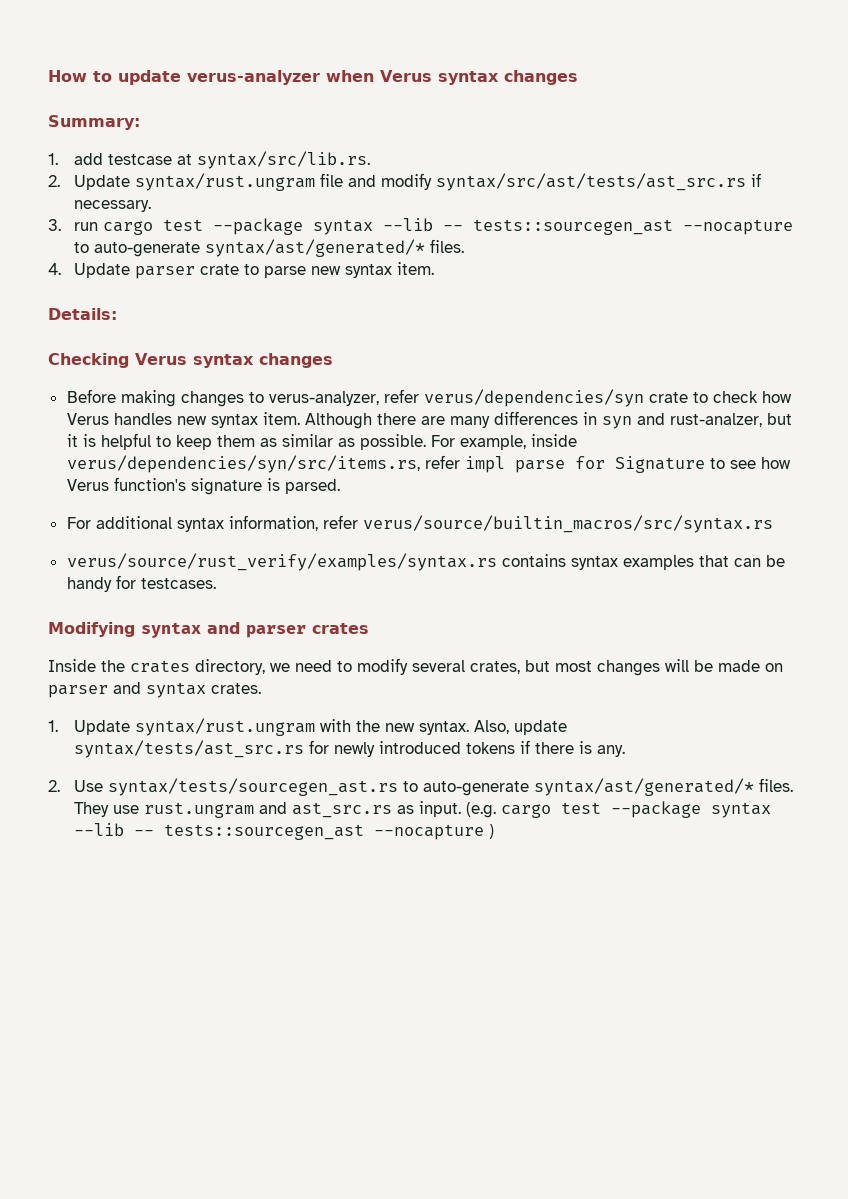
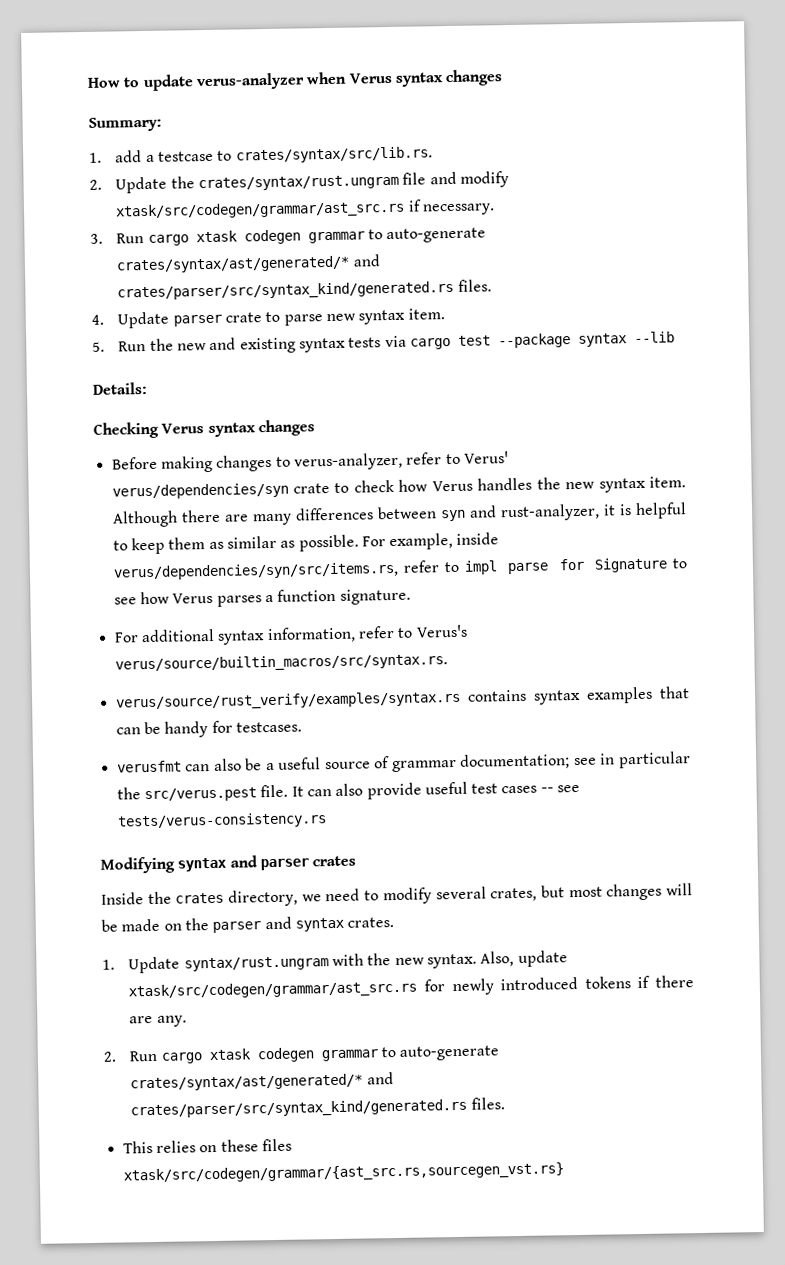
[108,151,371,169] testcase at syntax/src/lib.rs. -> [145,146,433,164] a testcase to crates/syntax/src/lib.rs.
[135,173,316,191] syntax/rust.ungram -> [170,174,399,192] the crates/syntax/rust.ungram
[436,173,747,191] syntax/src/ast/tests/ast_src.rs -> [115,200,406,220] xtask/src/codegen/grammar/ast_src.rs
[74,218,794,235] [74,239,426,257] run cargo test --package syntax --lib -- tests::sourcegen_ast --nocapture to auto-generate syntax/ast/generated/* -> [116,227,487,246] [116,254,380,274] [117,280,455,301] Run cargo xtask codegen grammar to auto-generate crates/syntax/ast/generated/* and crates/parser/src/syntax_kind/generated.rs
(435, 268) none -> [92,331,675,354] // 5. Run the new and existing syntax tests via cargo test --package syntax --lib
(419, 396) none -> [445,451,509,465] to Verus'
(172, 419) none -> [536,477,561,490] the
[582,412,597,425] in -> [376,506,437,520] between
[669,413,792,427] rust-analzer, but -> [499,503,600,522] rust-analyzer,
(460, 462) none -> [443,561,460,573] to
[113,477,340,495] function's signature is parsed. -> [216,588,411,607] parses a function signature.
[362,515,773,533] verus/source/builtin_macros/src/syntax.rs -> [397,624,468,638] [114,653,448,673] to Verus's verus/source/builtin_macros/src/syntax.rs.
(216, 583) none -> [116,751,691,773] [116,781,581,803] [116,812,327,830] // verusfmt can also be a useful source of grammar documentation; see in particular the src/verus.pest file. It can also provide useful test cases -- see tests/verus-consistency.rs
(783, 667) none -> [184,918,209,931] the
[74,740,305,758] syntax/tests/ast_src.rs -> [128,980,418,1000] xtask/src/codegen/grammar/ast_src.rs
[579,741,593,754] is -> [129,1015,154,1024] are
[74,778,794,796] [74,801,772,818] [74,823,495,840] Use syntax/tests/sourcegen_ast.rs to auto-generate syntax/ast/generated/* files. They use rust.ungram and ast_src.rs as input. (e.g. cargo test --package syntax --lib -- tests::sourcegen_ast --nocapture ) -> [129,1045,501,1064] [130,1072,394,1092] [130,1097,505,1119] [122,1138,292,1154] [122,1162,564,1184] Run cargo xtask codegen grammar to auto-generate crates/syntax/ast/generated/* and crates/parser/src/syntax_kind/generated.rs files. // This relies on these files xtask/src/codegen/grammar/{ast_src.rs,sourcegen_vst.rs}

